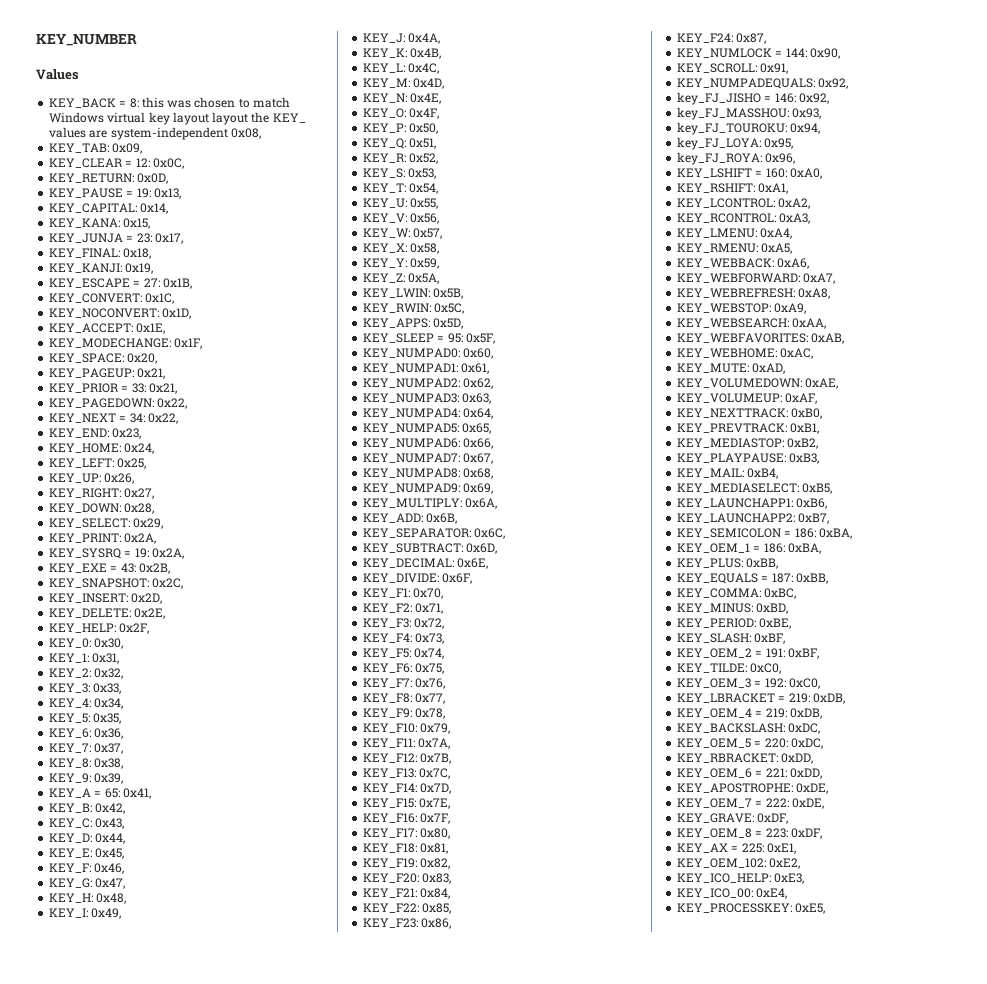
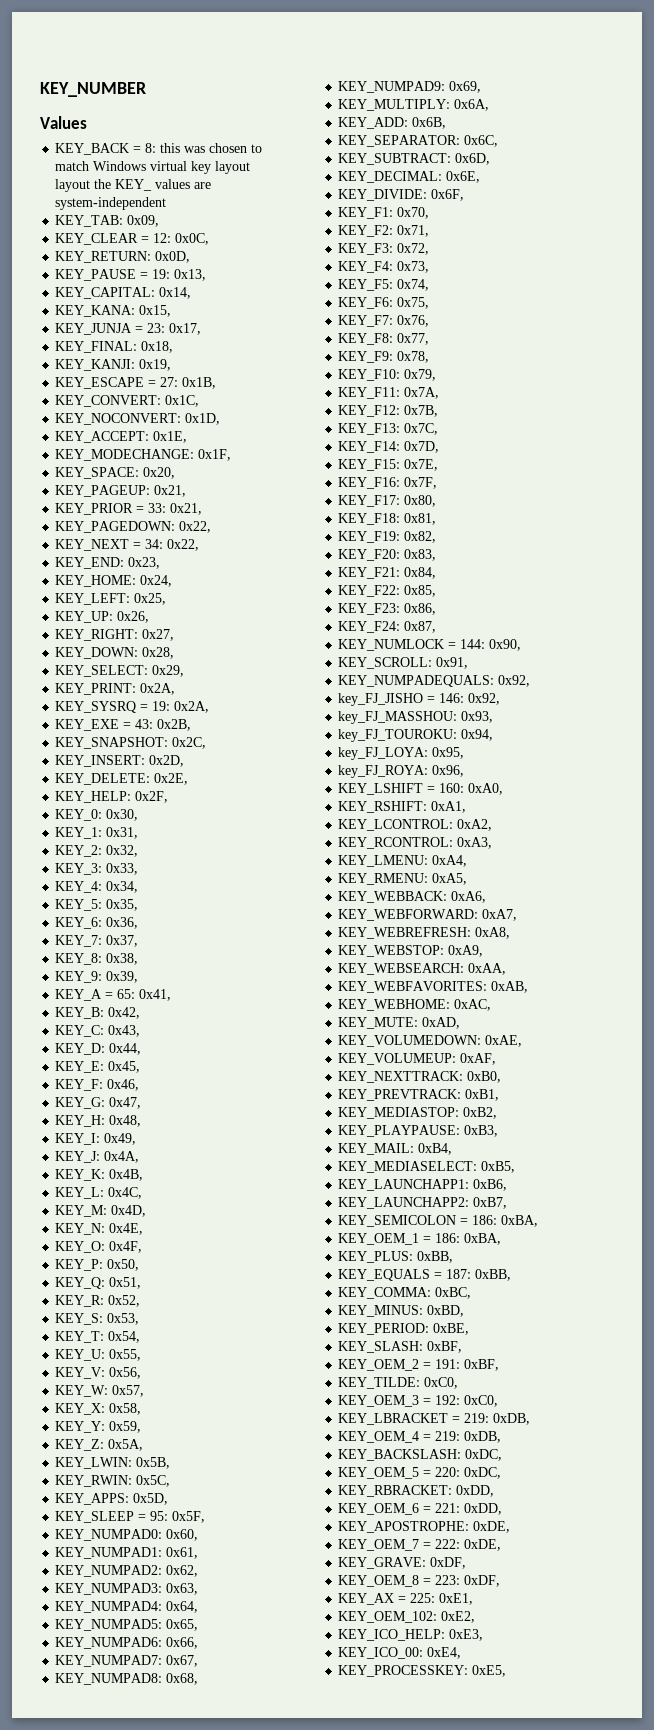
[230,128,261,139] 0x08, -> (167, 203) none

